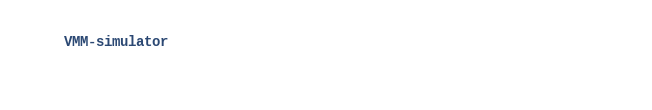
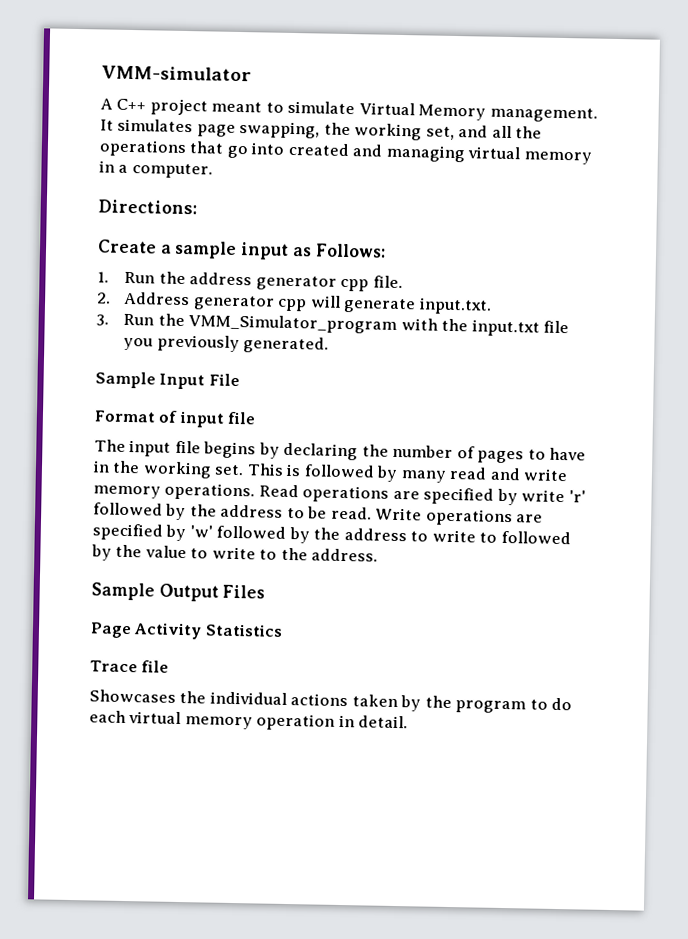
(168, 40) none -> [100,98,598,123] [100,118,543,141] [99,139,592,165] [99,160,213,179] [98,199,197,215] [97,239,386,260] [97,271,403,292] [97,291,492,315] [96,313,570,337] [123,334,330,354] [95,371,240,390] [94,410,257,428] [94,439,587,464] [93,460,569,483] [93,482,586,506] [93,502,544,527] [92,523,571,545] [91,544,379,562] [91,582,266,602] [90,622,283,640] [90,660,170,673] [89,689,573,714] [89,710,409,731] // A C++ project meant to simulate Virtual Memory management. It simulates page swapping, the working set, and all the operations that go into created and managing virtual memory in a computer. // Directions: // Create a sample input as Follows: // 1. Run the address generator cpp file. // 2. Address generator cpp will generate input.txt. // 3. Run the VMM_Simulator_program with the input.txt file you previously generated. // Sample Input File // Format of input file // The input file begins by declaring the number of pages to have in the working set. This is followed by many read and write memory operations. Read operations are specified by write 'r' followed by the address to be read. Write operations are specified by 'w' followed by the address to write to followed by the value to write to the address. // Sample Output Files // Page Activity Statistics // Trace file // Showcases the individual actions taken by the program to do each virtual memory operation in detail.

